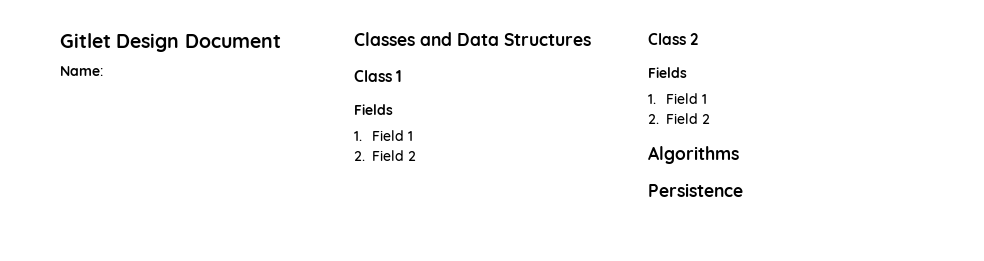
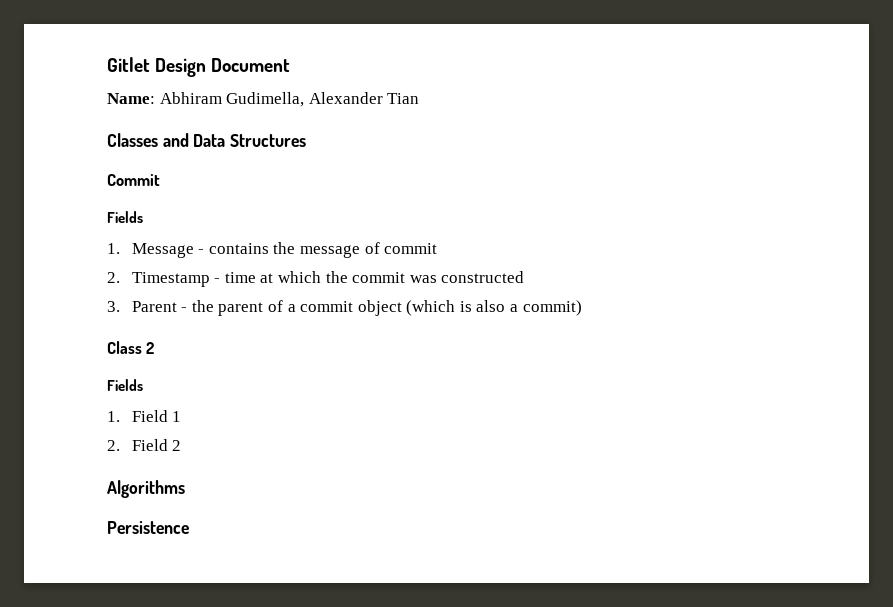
(103, 71) none -> [159,92,420,107] Abhiram Gudimella, Alexander Tian
[354,70,403,82] [354,104,393,115] [354,130,413,141] [354,150,416,161] Class 1 // Fields // 1. Field 1 // 2. Field 2 -> [107,174,160,186] [107,211,143,223] [107,242,438,258] [107,271,525,287] [107,300,582,316] Commit // Fields // 1. Message - contains the message of commit // 2. Timestamp - time at which the commit was constructed // 3. Parent - the parent of a commit object (which is also a commit)

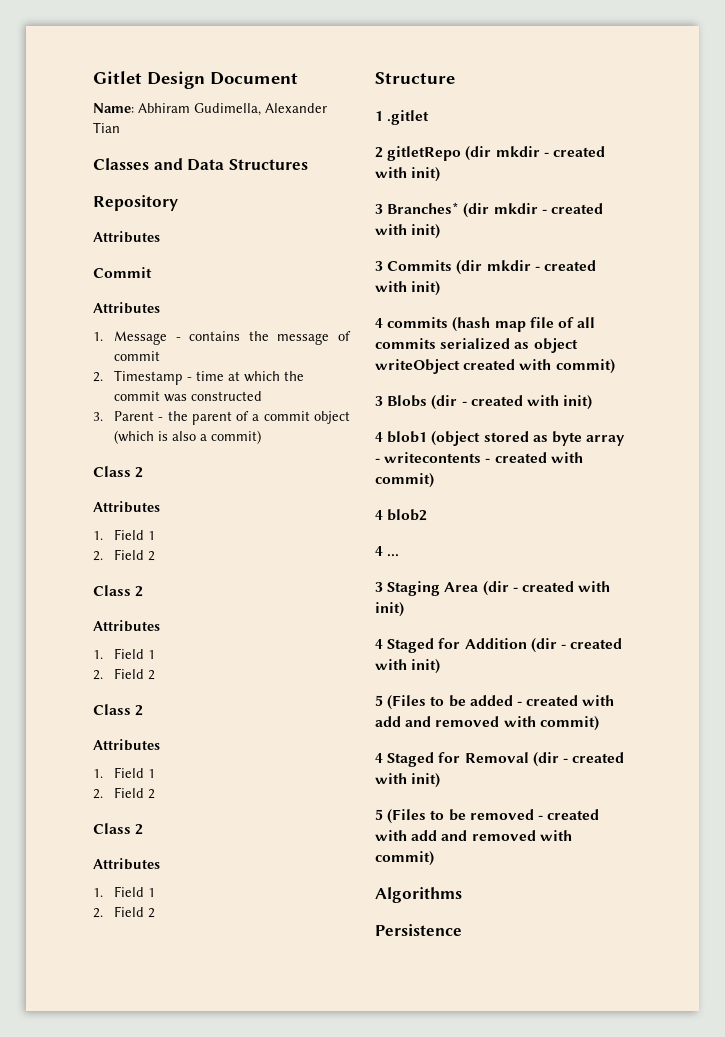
(307, 140) none -> [93,195,178,211] [93,231,160,243] // Repository // Attributes
[107,211,143,223] Fields -> [93,302,160,314] Attributes
[107,379,143,391] [107,410,182,422] [107,439,182,451] Fields // 1. Field 1 // 2. Field 2 -> [93,501,160,513] [93,529,156,540] [93,549,156,561] [93,585,144,597] [93,620,160,632] [93,648,156,659] [93,668,156,680] [93,704,144,716] [93,739,160,751] [93,767,156,778] [93,787,156,799] [93,823,144,835] [93,858,160,870] [93,886,156,897] [93,906,156,918] [375,72,455,84] [375,110,430,125] [375,146,605,161] [375,167,441,182] [375,202,603,218] [375,224,441,239] [375,260,596,275] [375,281,441,296] [375,317,596,332] [375,338,578,353] [375,359,615,374] [375,395,593,410] [375,431,626,446] [375,452,583,463] [375,473,434,488] [375,509,428,521] [375,546,400,557] [375,581,611,596] [375,602,404,617] [375,638,623,653] [375,659,441,674] [375,695,615,710] [375,716,599,731] [375,752,625,767] [375,773,441,788] [375,809,600,824] [375,830,572,841] [375,851,434,866] Attributes // 1. Field 1 // 2. Field 2 // Class 2 // Attributes // 1. Field 1 // 2. Field 2 // Class 2 // Attributes // 1. Field 1 // 2. Field 2 // Class 2 // Attributes // 1. Field 1 // 2. Field 2 // Structure // 1 .gitlet // 2 gitletRepo (dir mkdir - created with init) // 3 Branches* (dir mkdir - created with init) // 3 Commits (dir mkdir - created with init) // 4 commits (hash map file of all commits serialized as object writeObject created with commit) // 3 Blobs (dir - created with init) // 4 blob1 (object stored as byte array - writecontents - created with commit) // 4 blob2 // 4 ... // 3 Staging Area (dir - created with init) // 4 Staged for Addition (dir - created with init) // 5 (Files to be added - created with add and removed with commit) // 4 Staged for Removal (dir - created with init) // 5 (Files to be removed - created with add and removed with commit)

